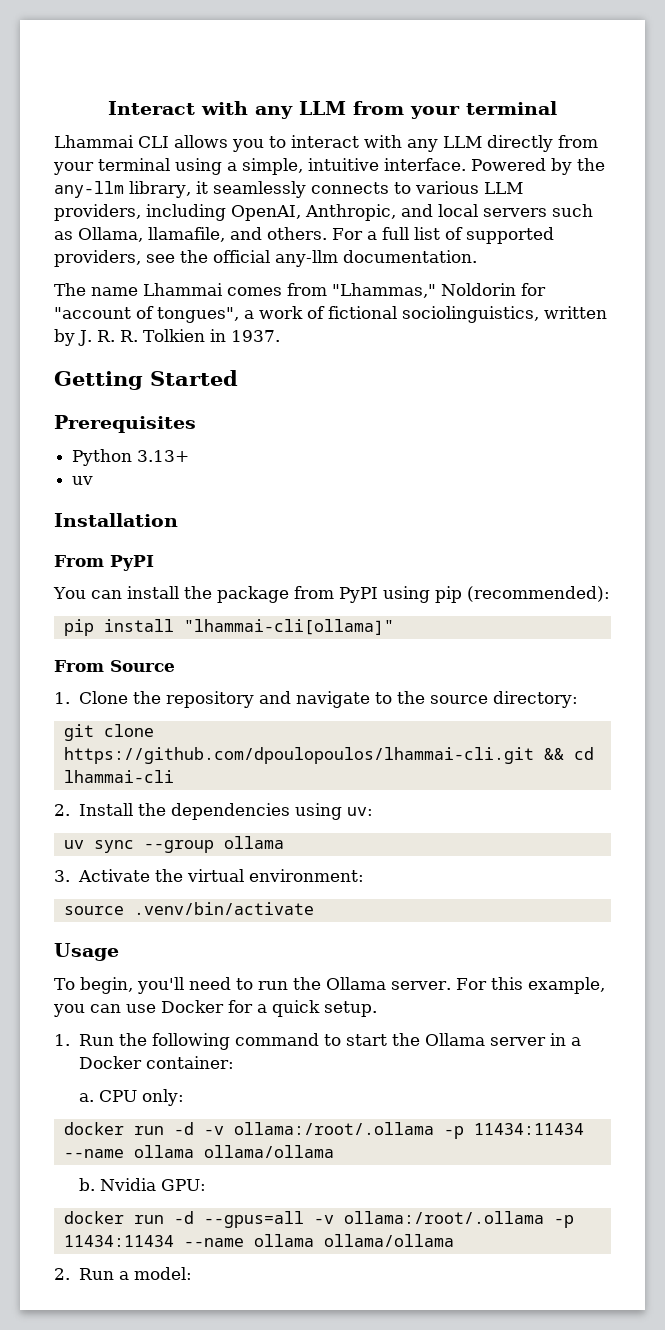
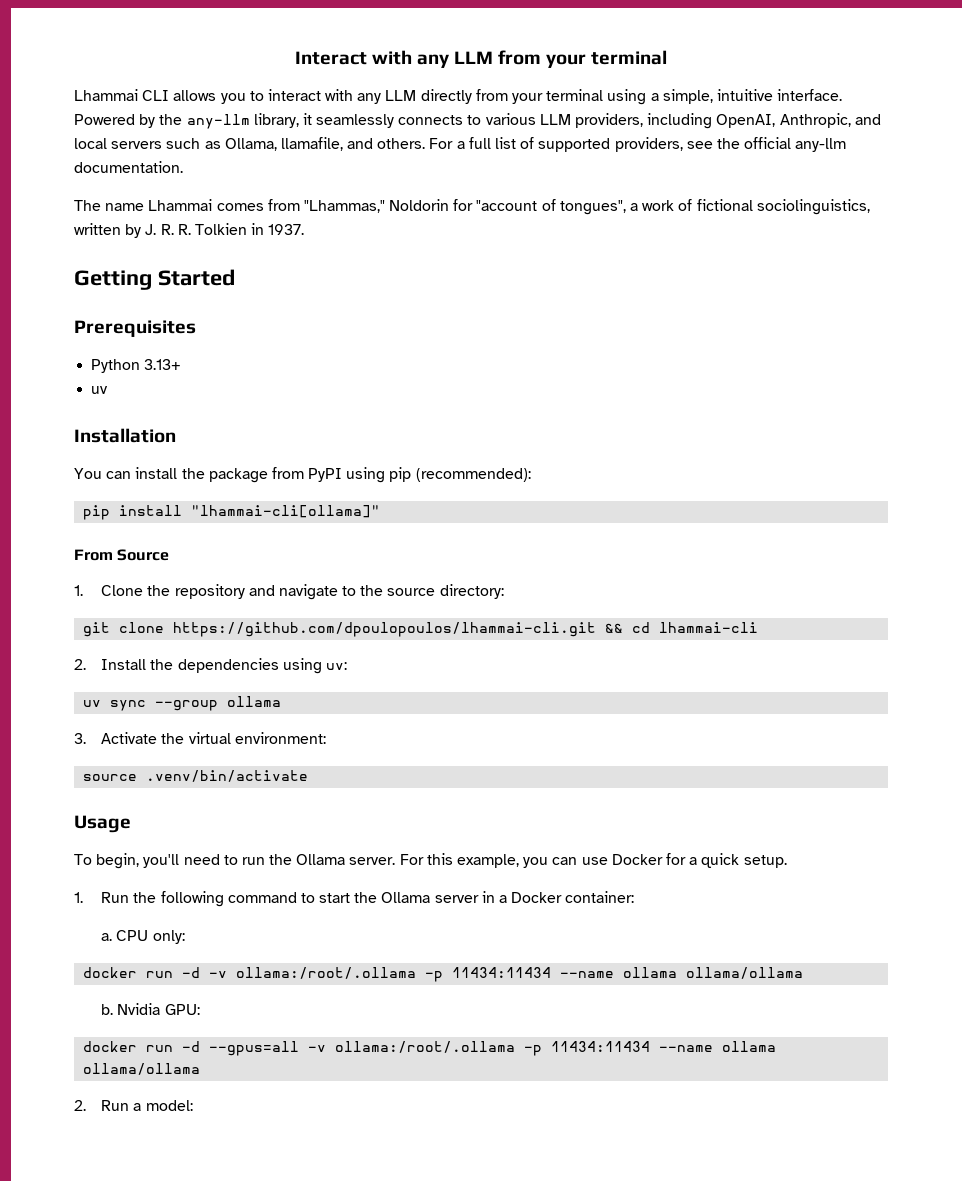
[54,555,154,571] // From PyPI -> (176, 435) none

